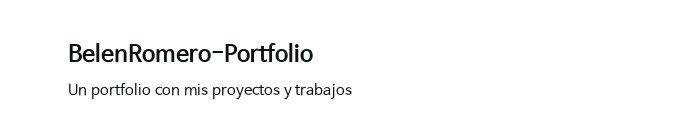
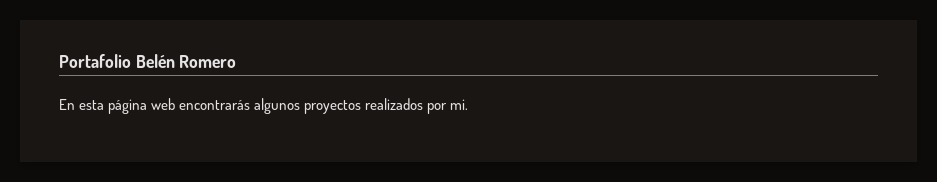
[68,42,313,63] [68,82,353,100] BelenRomero-Portfolio // Un portfolio con mis proyectos y trabajos -> [59,54,237,68] [59,98,469,114] Portafolio Belén Romero // En esta página web encontrarás algunos proyectos realizados por mi.

